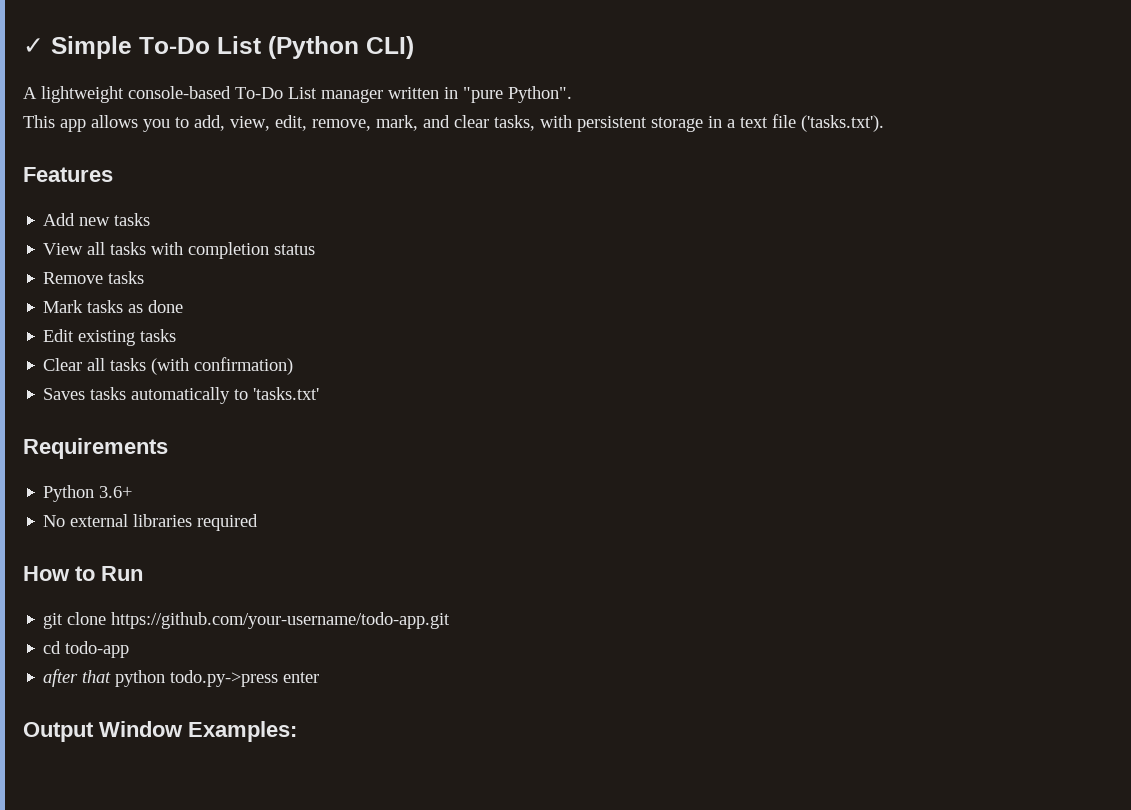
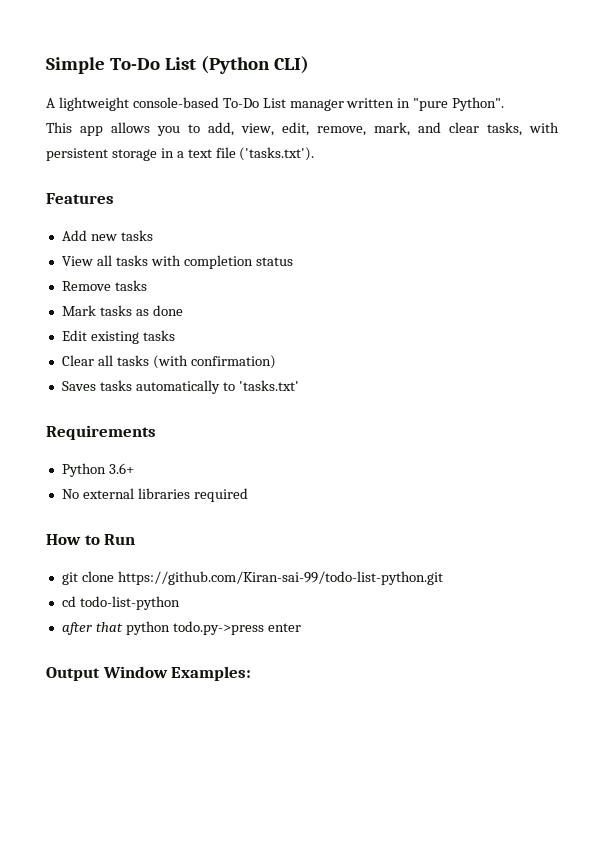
[23,38,44,54] ✓ -> (46, 65) none
[111,612,451,629] https://github.com/your-username/todo-app.git -> [117,571,443,585] https://github.com/Kiran-sai-99/todo-list-python.git
[65,641,130,658] todo-app -> [79,596,180,610] todo-list-python

